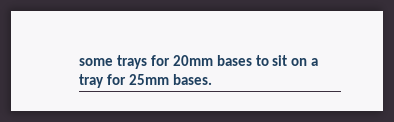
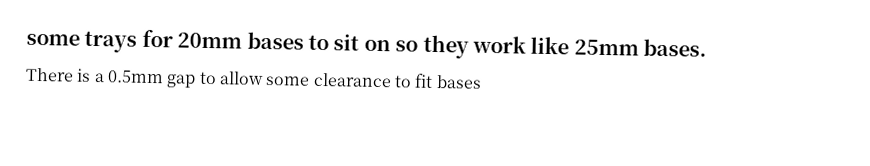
[311,58,319,66] [79,74,212,88] a tray for 25mm bases. -> [395,34,708,59] [25,67,482,89] so they work like 25mm bases. // There is a 0.5mm gap to allow some clearance to fit bases

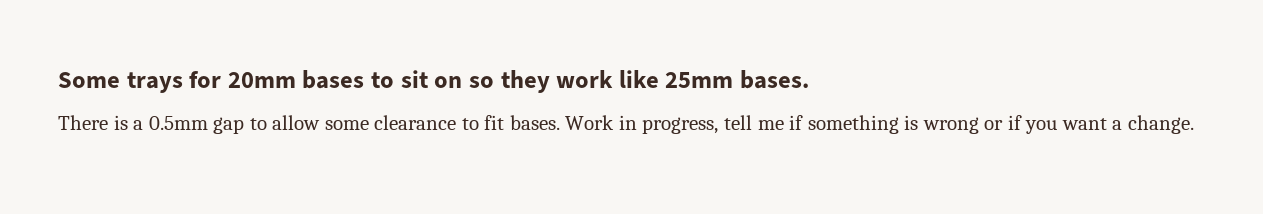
[26,33,80,46] some -> [58,72,120,88] Some
[435,75,482,89] bases -> [509,115,1194,134] bases. Work in progress, tell me if something is wrong or if you want a change.

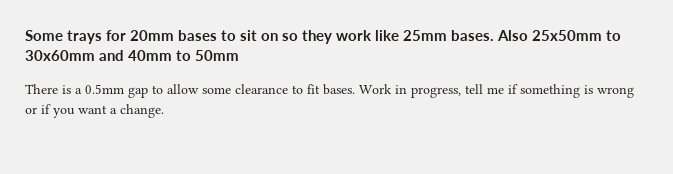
(809, 79) none -> [497,30,621,41] [25,50,239,61] Also 25x50mm to 30x60mm and 40mm to 50mm

